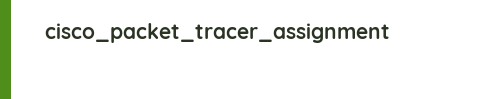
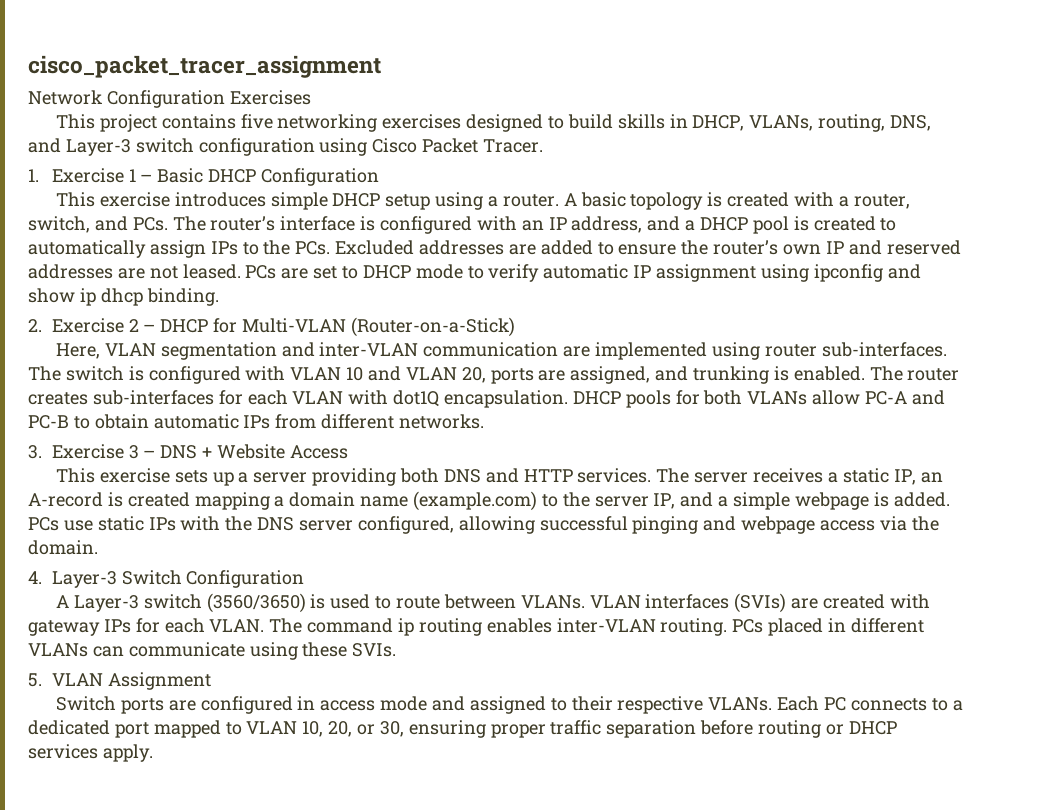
(390, 33) none -> [28,90,311,108] [56,114,932,132] [28,138,544,156] [28,168,380,186] [56,192,910,210] [28,216,897,234] [28,240,961,258] [28,264,921,282] [28,288,219,306] [28,317,515,337] [56,342,947,360] [28,366,960,384] [28,390,945,408] [28,414,485,429] [28,444,348,459] [56,468,943,486] [28,491,950,511] [28,516,939,534] [28,540,98,555] [28,570,305,588] [56,593,930,613] [28,618,924,636] [28,642,397,660] [28,672,211,690] [56,696,963,714] [28,720,897,738] [28,744,153,762] // Network Configuration Exercises // This project contains five networking exercises designed to build skills in DHCP, VLANs, routing, DNS, and Layer-3 switch configuration using Cisco Packet Tracer. // 1. Exercise 1 – Basic DHCP Configuration // This exercise introduces simple DHCP setup using a router. A basic topology is created with a router, switch, and PCs. The router’s interface is configured with an IP address, and a DHCP pool is created to automatically assign IPs to the PCs. Excluded addresses are added to ensure the router’s own IP and reserved addresses are not leased. PCs are set to DHCP mode to verify automatic IP assignment using ipconfig and show ip dhcp binding. // 2. Exercise 2 – DHCP for Multi-VLAN (Router-on-a-Stick) // Here, VLAN segmentation and inter-VLAN communication are implemented using router sub-interfaces. The switch is configured with VLAN 10 and VLAN 20, ports are assigned, and trunking is enabled. The router creates sub-interfaces for each VLAN with dot1Q encapsulation. DHCP pools for both VLANs allow PC-A and PC-B to obtain automatic IPs from different networks. // 3. Exercise 3 – DNS + Website Access // This exercise sets up a server providing both DNS and HTTP services. The server receives a static IP, an A-record is created mapping a domain name (example.com) to the server IP, and a simple webpage is added. PCs use static IPs with the DNS server configured, allowing successful pinging and webpage access via the domain. // 4. Layer-3 Switch Configuration // A Layer-3 switch (3560/3650) is used to route between VLANs. VLAN interfaces (SVIs) are created with gateway IPs for each VLAN. The command ip routing enables inter-VLAN routing. PCs placed in different VLANs can communicate using these SVIs. // 5. VLAN Assignment // Switch ports are configured in access mode and assigned to their respective VLANs. Each PC connects to a dedicated port mapped to VLAN 10, 20, or 30, ensuring proper traffic separation before routing or DHCP services apply.

